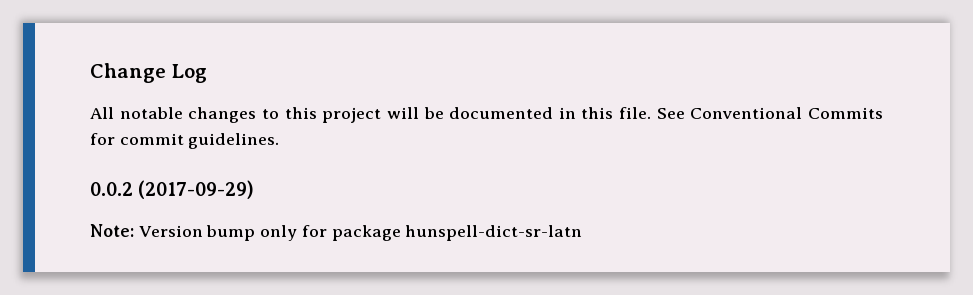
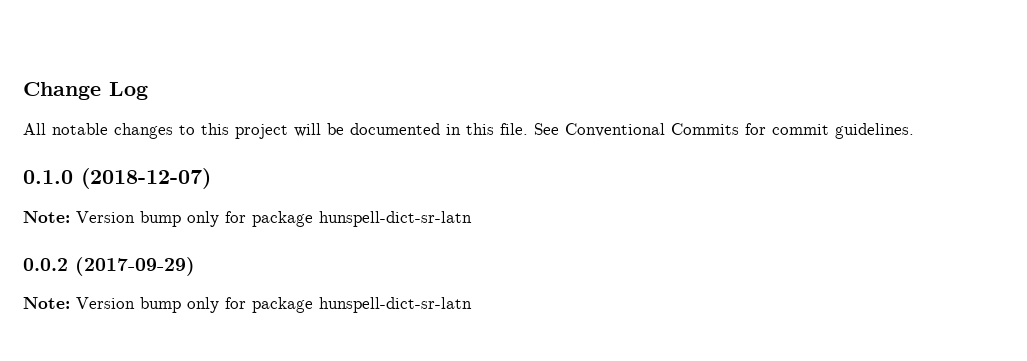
(280, 141) none -> [23,168,211,189] [23,211,472,227] // 0.1.0 (2018-12-07) // Note: Version bump only for package hunspell-dict-sr-latn

